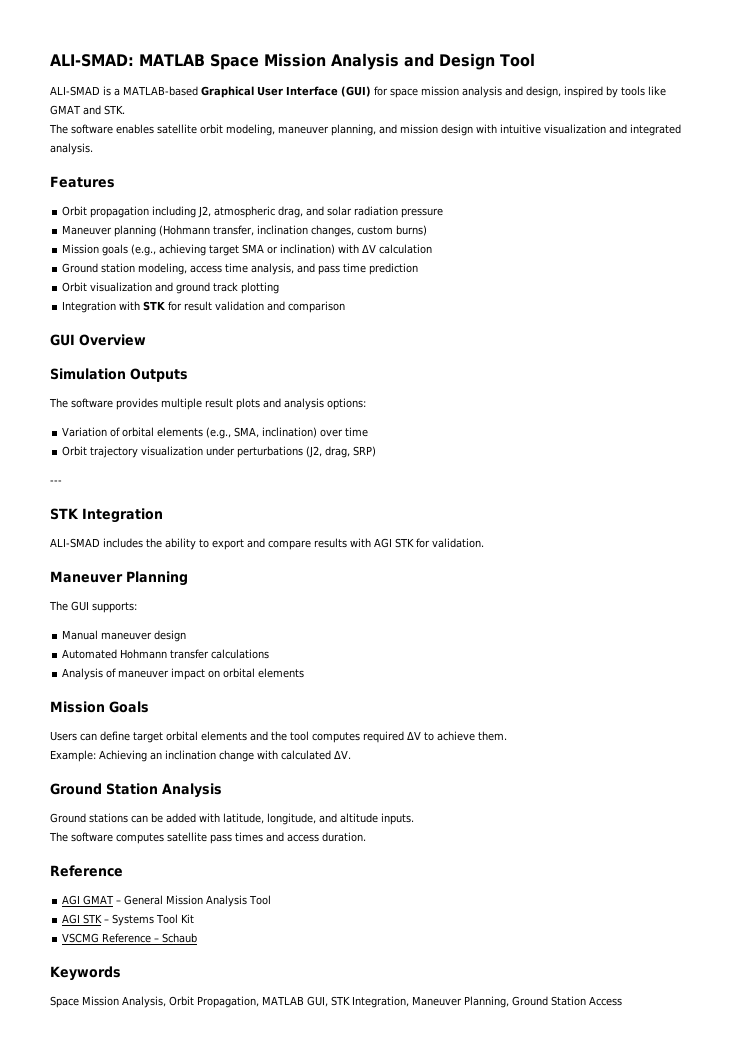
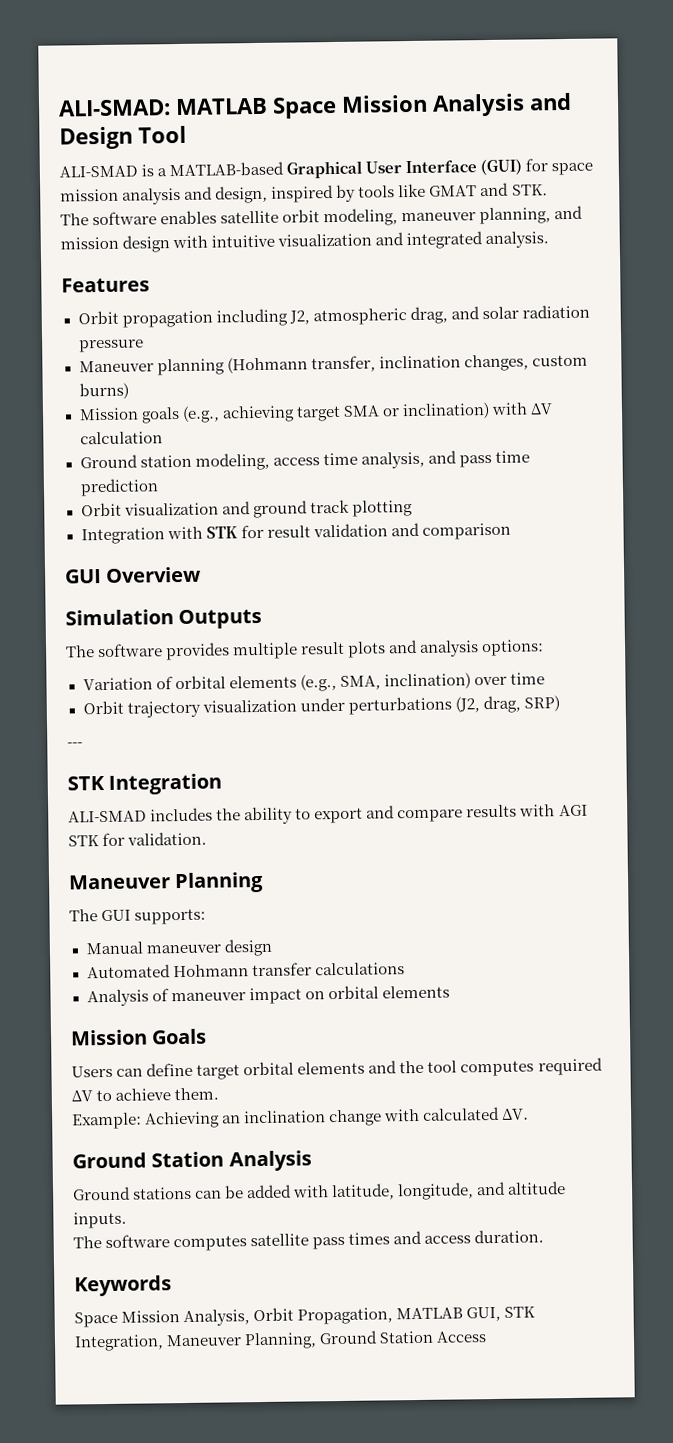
[50,865,123,877] [62,895,272,907] [62,914,195,926] [62,933,198,943] // Reference // AGI GMAT – General Mission Analysis Tool // AGI STK – Systems Tool Kit // VSCMG Reference – Schaub -> (545, 1236) none

